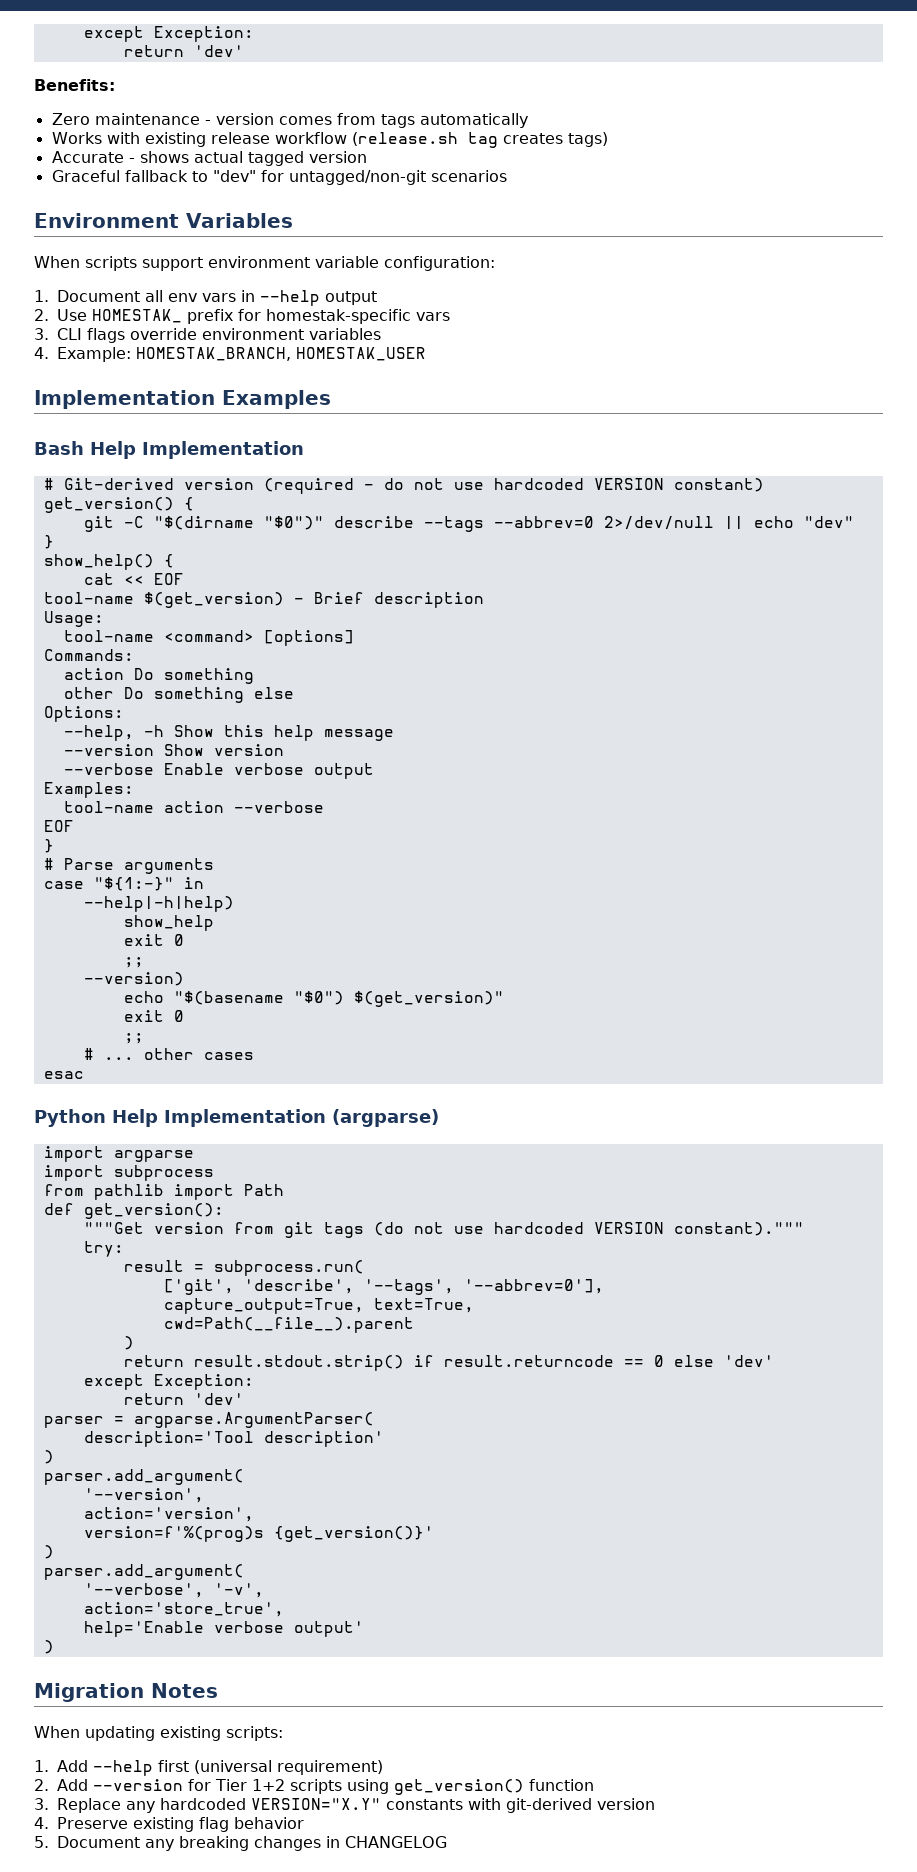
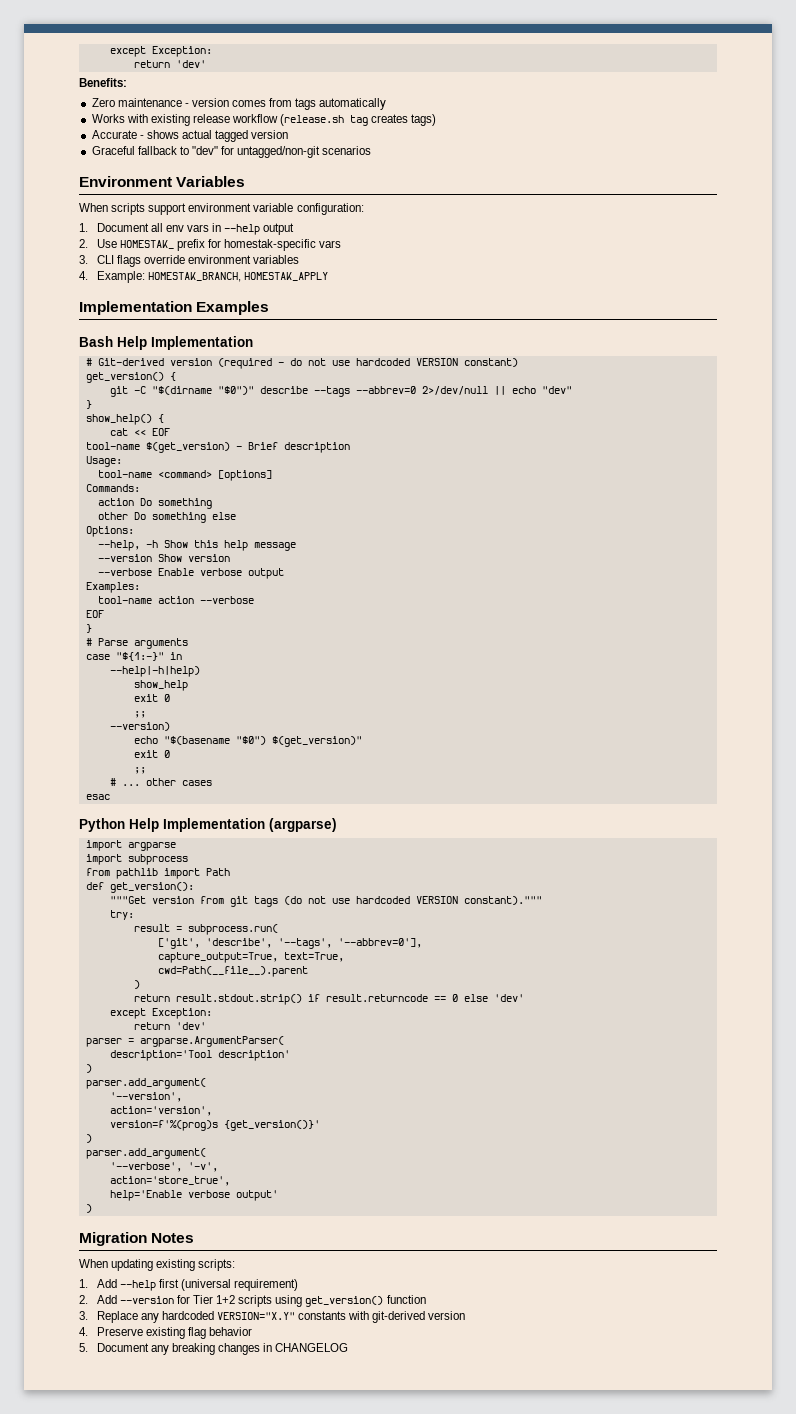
[296,347,427,361] HOMESTAK_USER -> [243,272,328,281] HOMESTAK_APPLY

